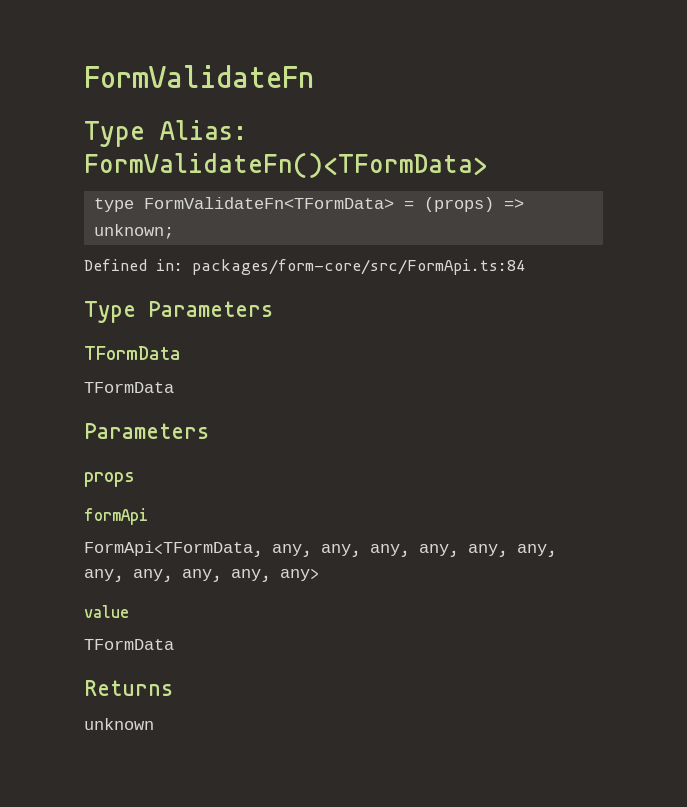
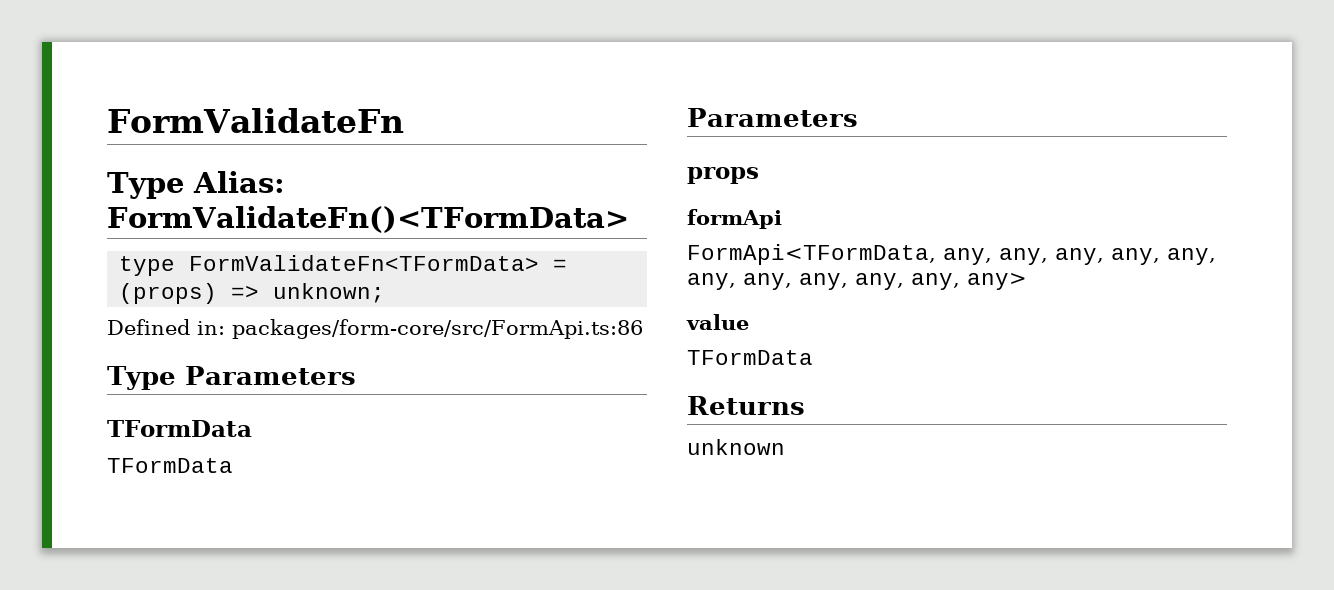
[192,259,525,275] packages/form-core/src/FormApi.ts:84 -> [232,319,643,339] packages/form-core/src/FormApi.ts:86

